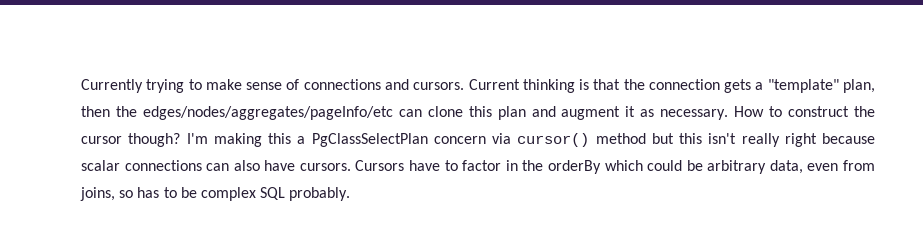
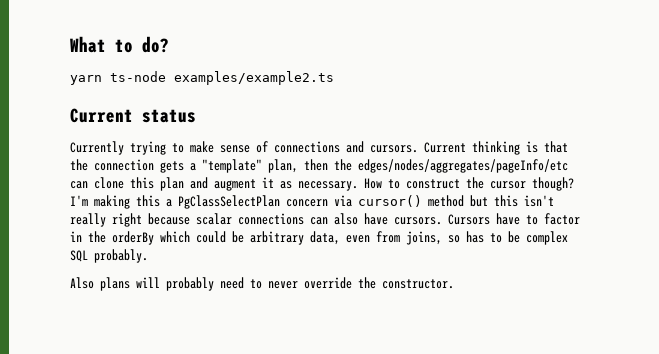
(81, 86) none -> [70,36,169,53] [70,71,334,85] [70,108,196,123] What to do? // yarn ts-node examples/example2.ts // Current status //
(351, 194) none -> [70,277,454,291] // Also plans will probably need to never override the constructor.

